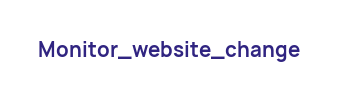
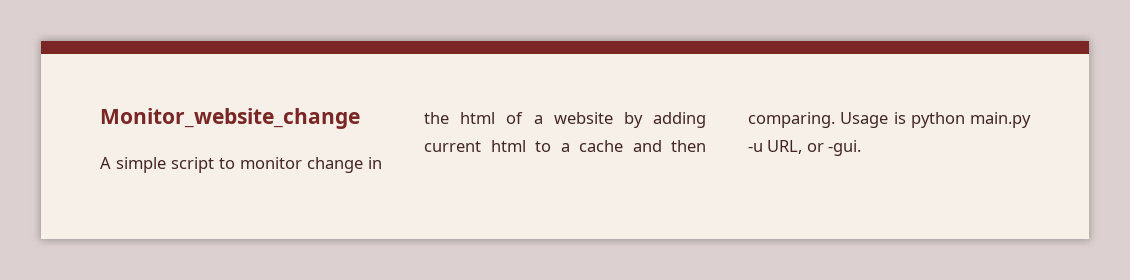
(300, 51) none -> [100,157,382,173] [424,112,706,128] [424,140,706,152] [748,112,1031,128] [748,140,862,156] // A simple script to monitor change in the html of a website by adding current html to a cache and then comparing. Usage is python main.py -u URL, or -gui.

